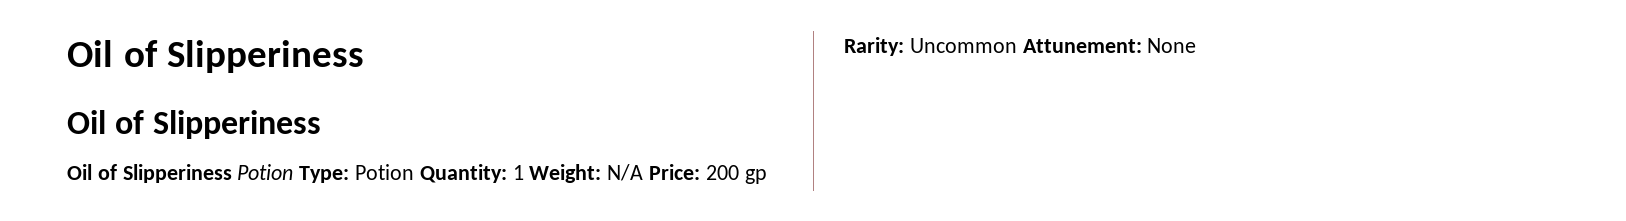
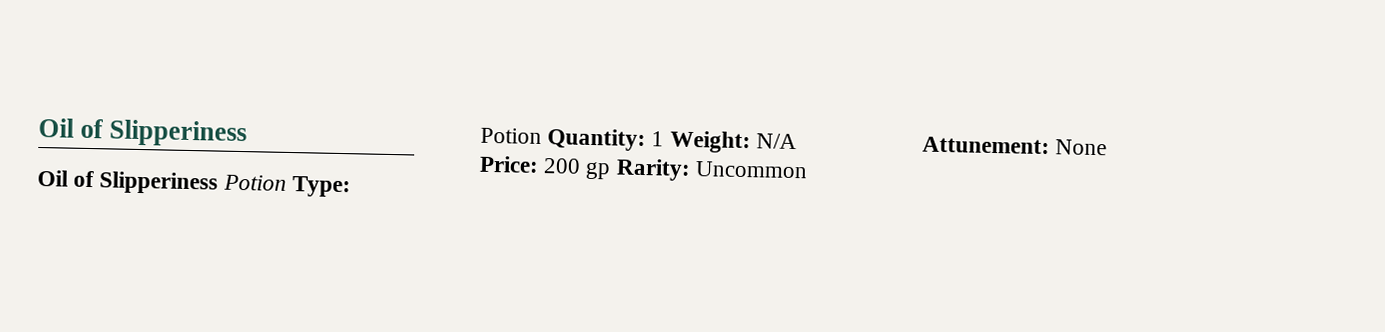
[67,40,365,73] [67,110,322,139] [67,164,232,183] Oil of Slipperiness // Oil of Slipperiness // Oil of Slipperiness -> [38,117,248,148] [37,169,219,195] Oil of Slipperiness // Oil of Slipperiness

